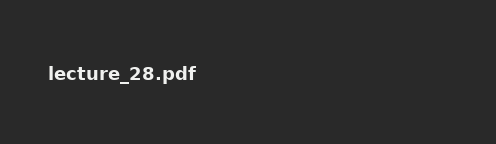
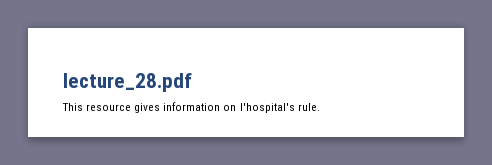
(196, 75) none -> [62,102,320,113] // This resource gives information on l'hospital's rule.

